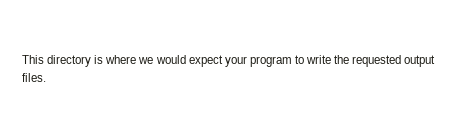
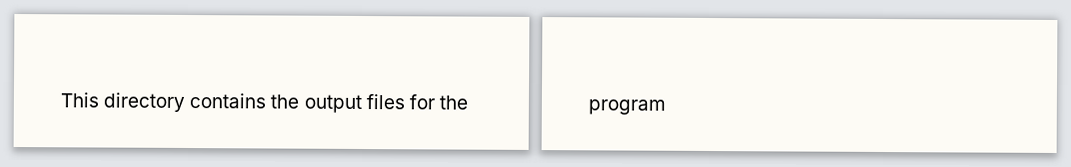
[94,55,436,67] [22,73,46,82] is where we would expect your program to write the requested output files. -> [189,93,666,115] contains the output files for the program

